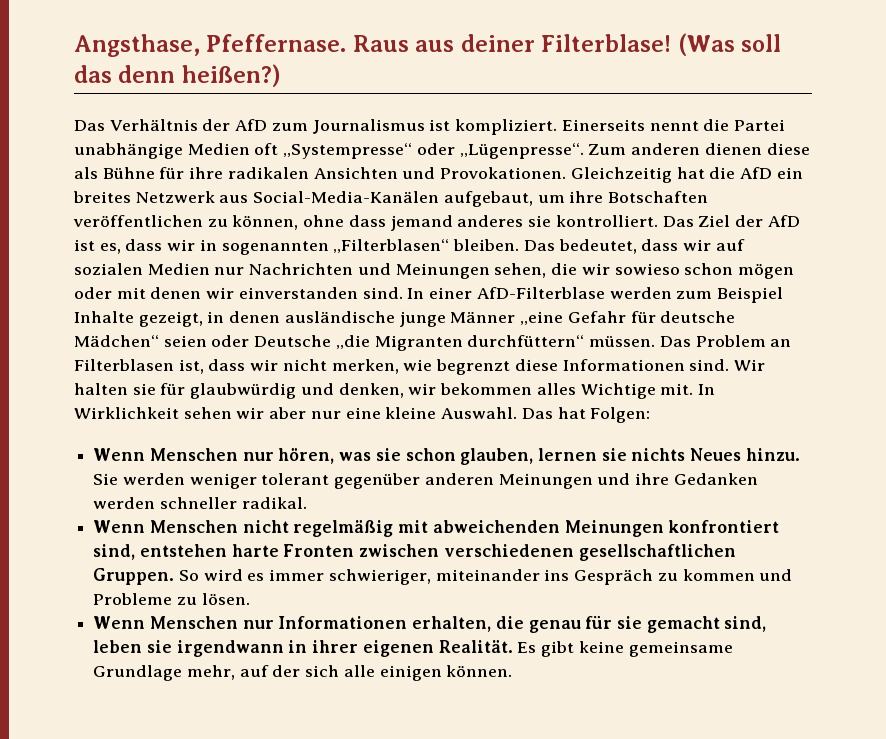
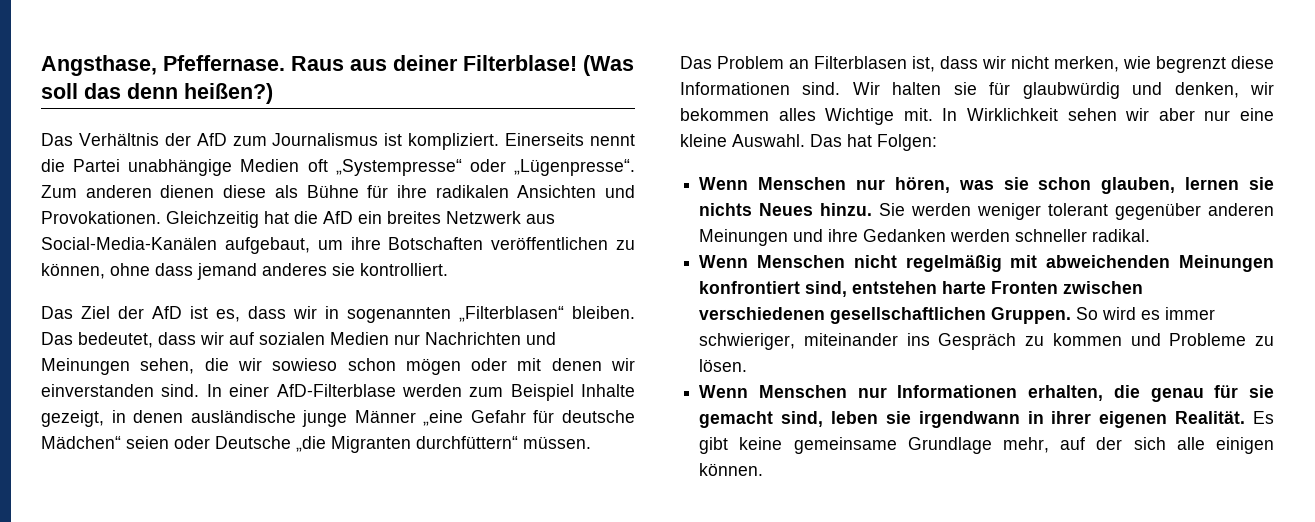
(658, 221) none -> (448, 269) //
(656, 341) none -> (591, 442) //

